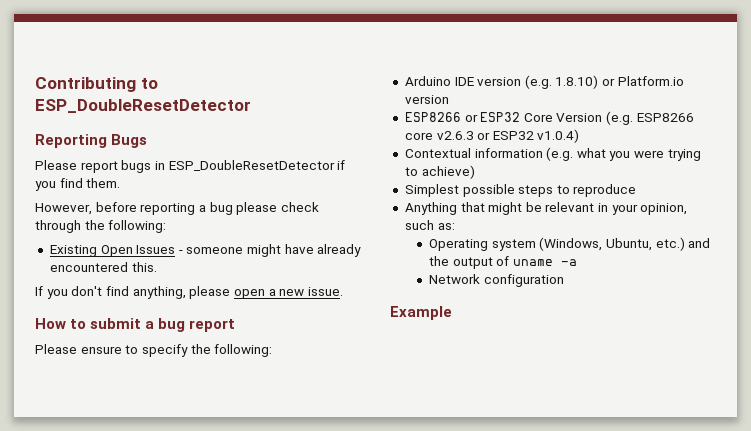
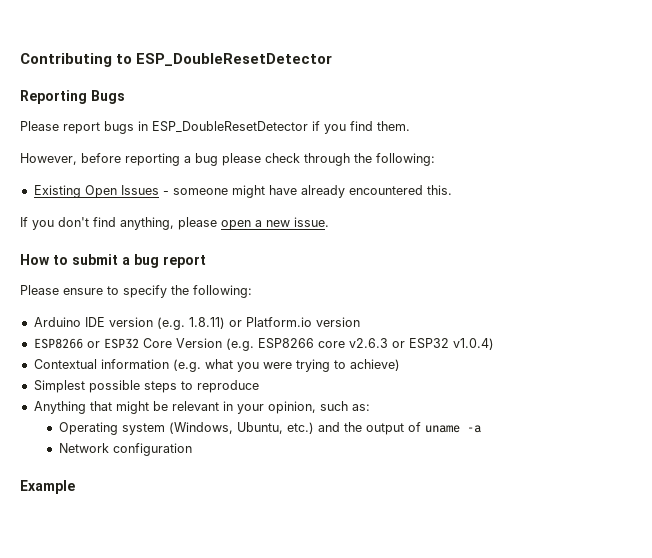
[555,75,599,89] 1.8.10) -> [188,317,225,329] 1.8.11)

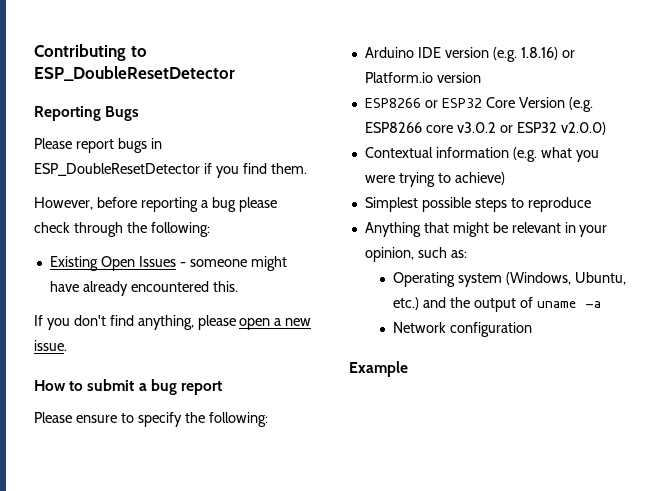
[188,317,225,329] 1.8.11) -> [520,47,558,60] 1.8.16)
[348,338,494,350] v2.6.3 or ESP32 v1.0.4) -> [456,122,606,135] v3.0.2 or ESP32 v2.0.0)

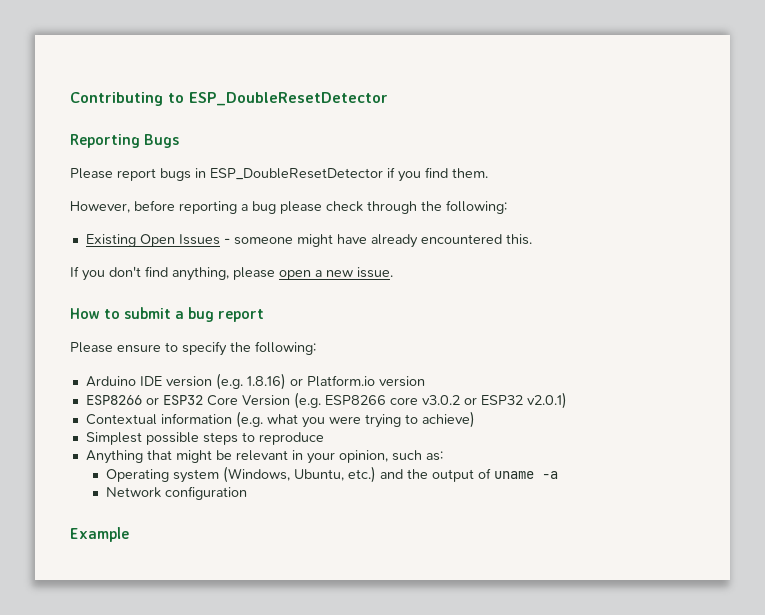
[560,122,606,135] v2.0.0) -> [526,392,567,409] v2.0.1)

